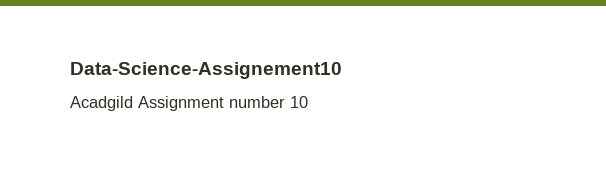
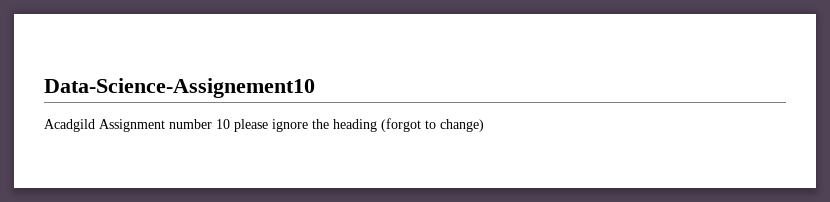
(308, 102) none -> [234,118,484,132] please ignore the heading (forgot to change)

